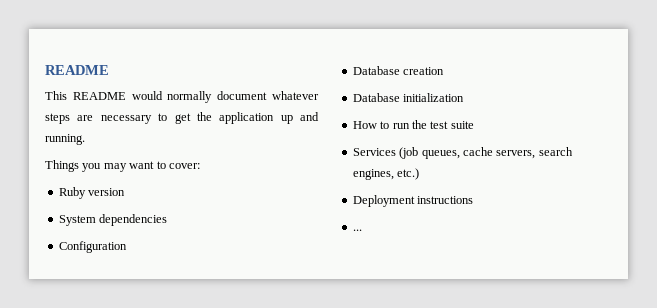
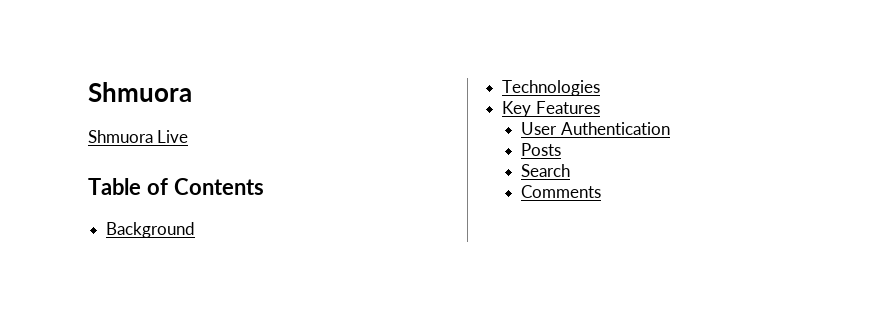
[45,65,109,75] [45,91,319,103] [45,112,319,124] [45,134,85,145] [45,160,200,172] [58,187,126,199] [58,214,168,226] [58,241,127,253] [352,66,445,75] [352,93,465,102] [352,120,474,129] [352,147,573,159] [352,168,420,180] [352,195,474,207] [352,229,362,231] README // This README would normally document whatever steps are necessary to get the application up and running. // Things you may want to cover: // Ruby version // System dependencies // Configuration // Database creation // Database initialization // How to run the test suite // Services (job queues, cache servers, search engines, etc.) // Deployment instructions // ... -> [88,82,192,102] [88,130,189,143] [88,178,264,195] [106,222,196,238] [502,80,601,96] [502,101,600,117] [521,122,670,135] [521,143,562,156] [521,164,571,177] [521,185,602,198] Shmuora // Shmuora Live // Table of Contents // Background // Technologies // Key Features // User Authentication // Posts // Search // Comments

